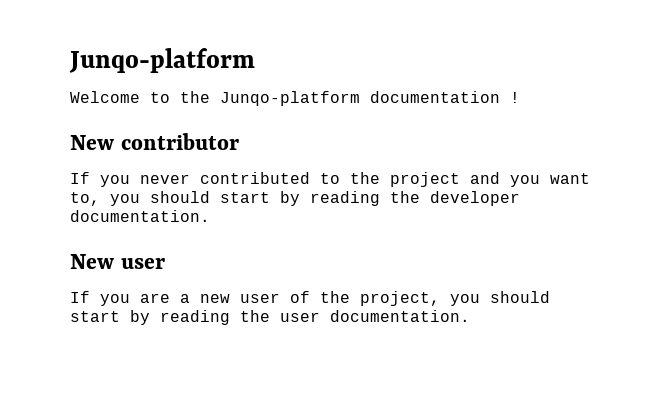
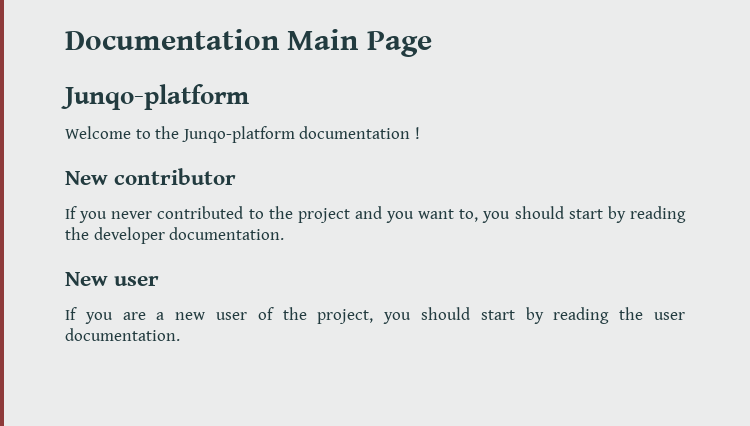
(69, 60) none -> [65,29,432,57] Documentation Main Page //

